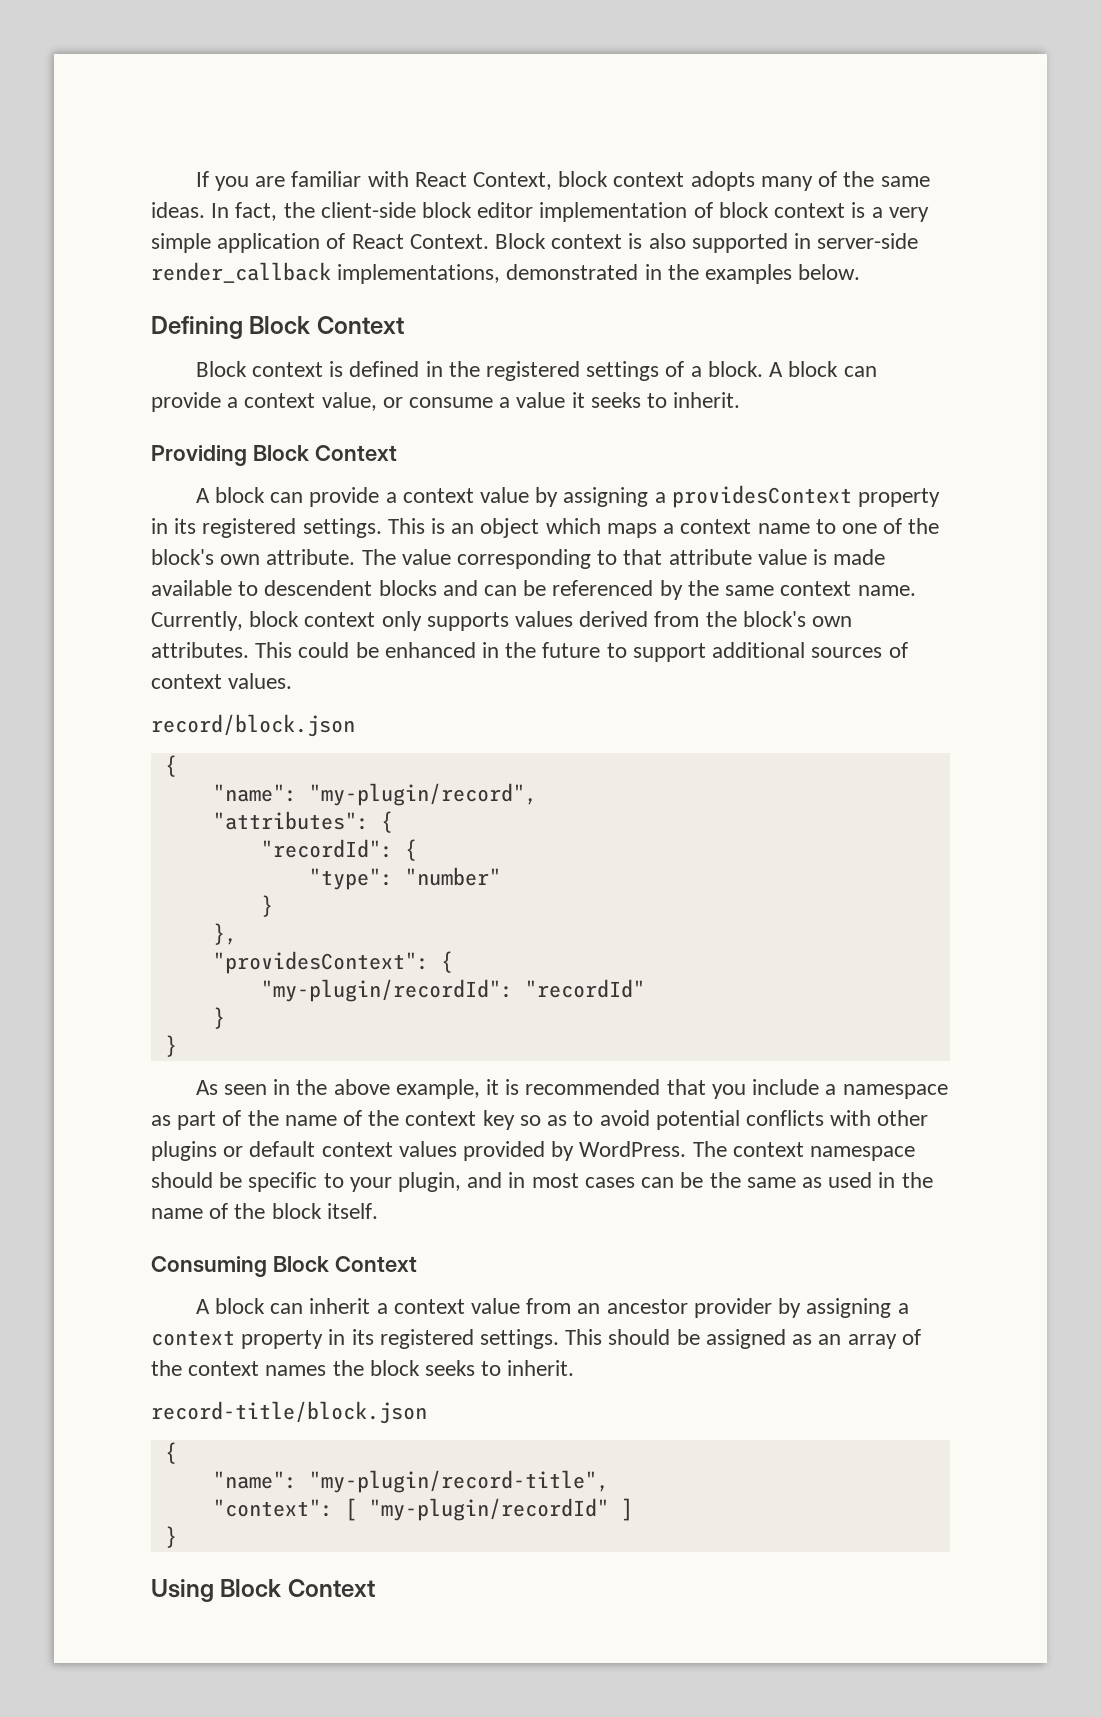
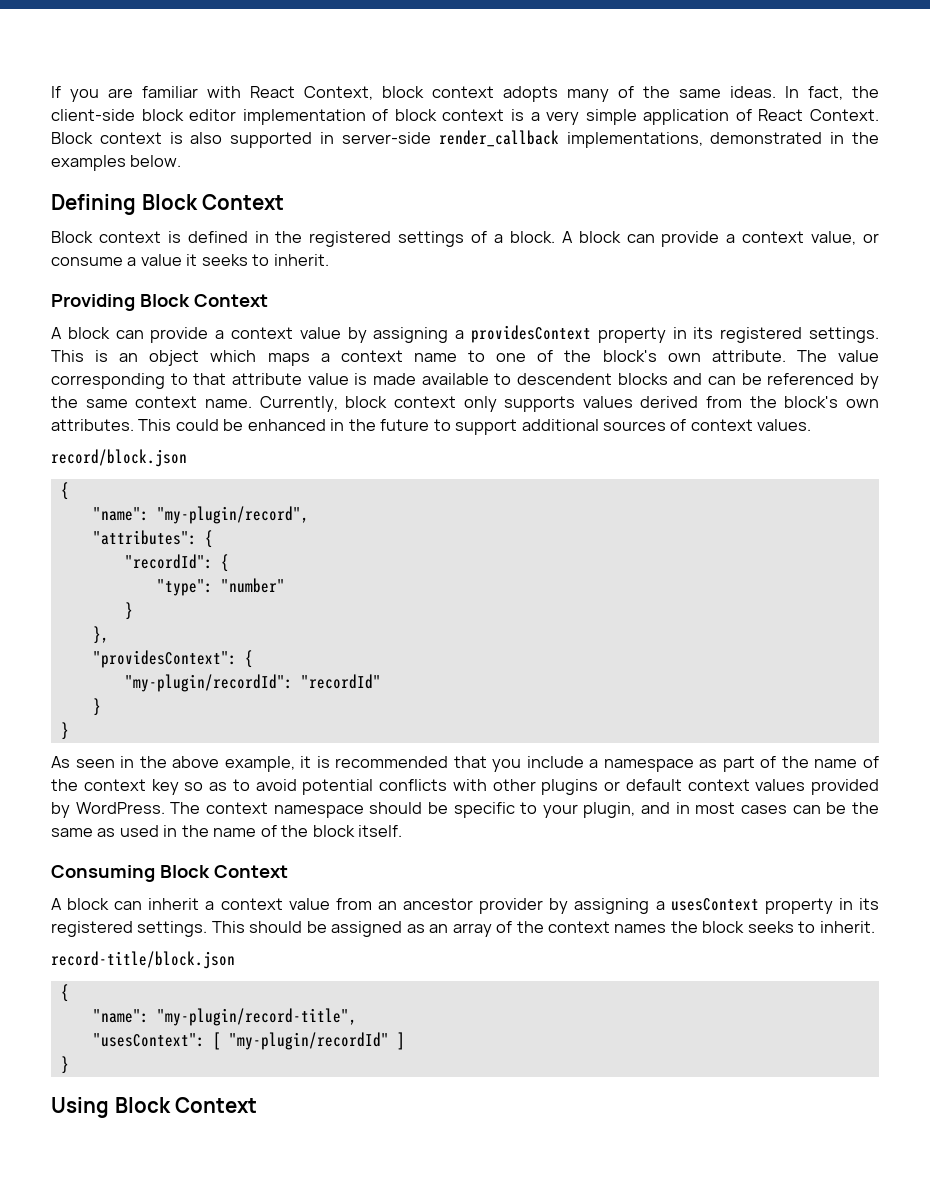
[151,1330,235,1346] context -> [670,898,759,911] usesContext
[212,1499,333,1517] "context": -> [92,1033,205,1047] "usesContext":

